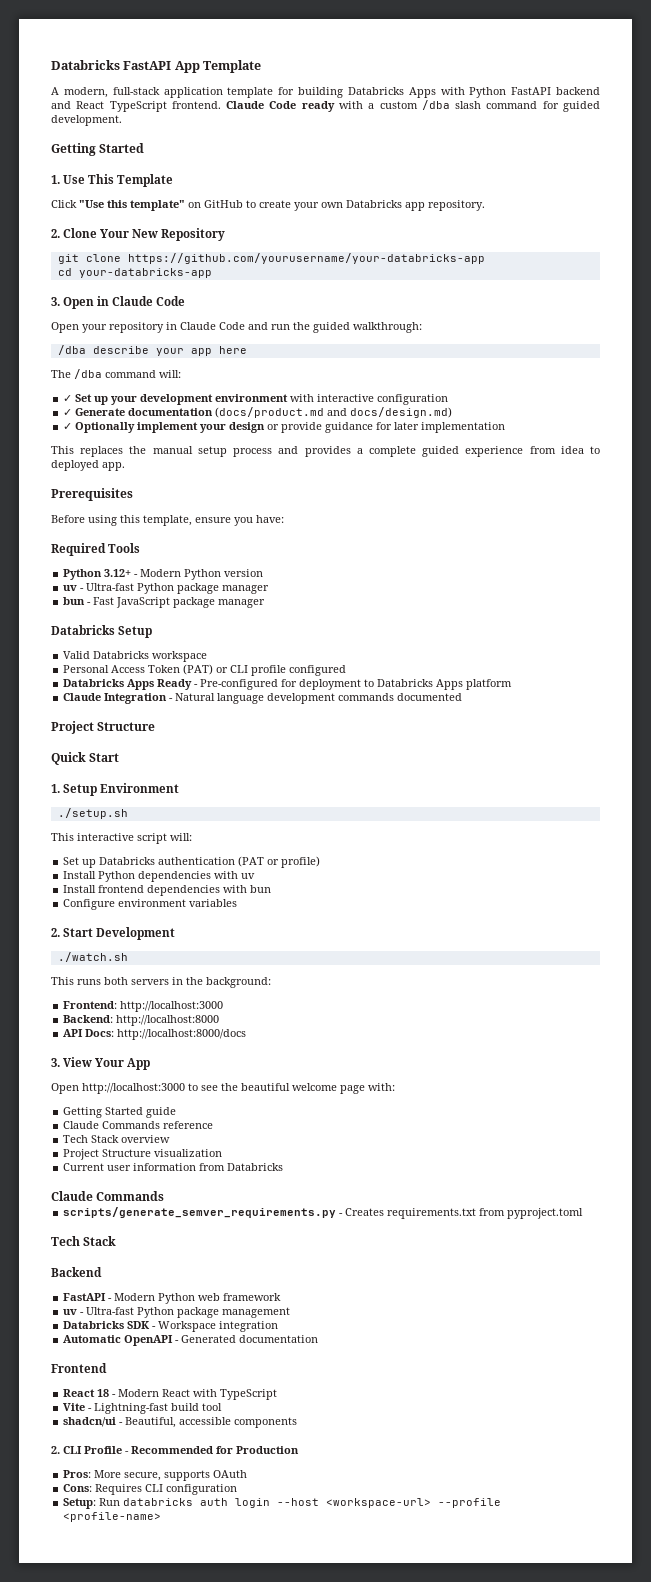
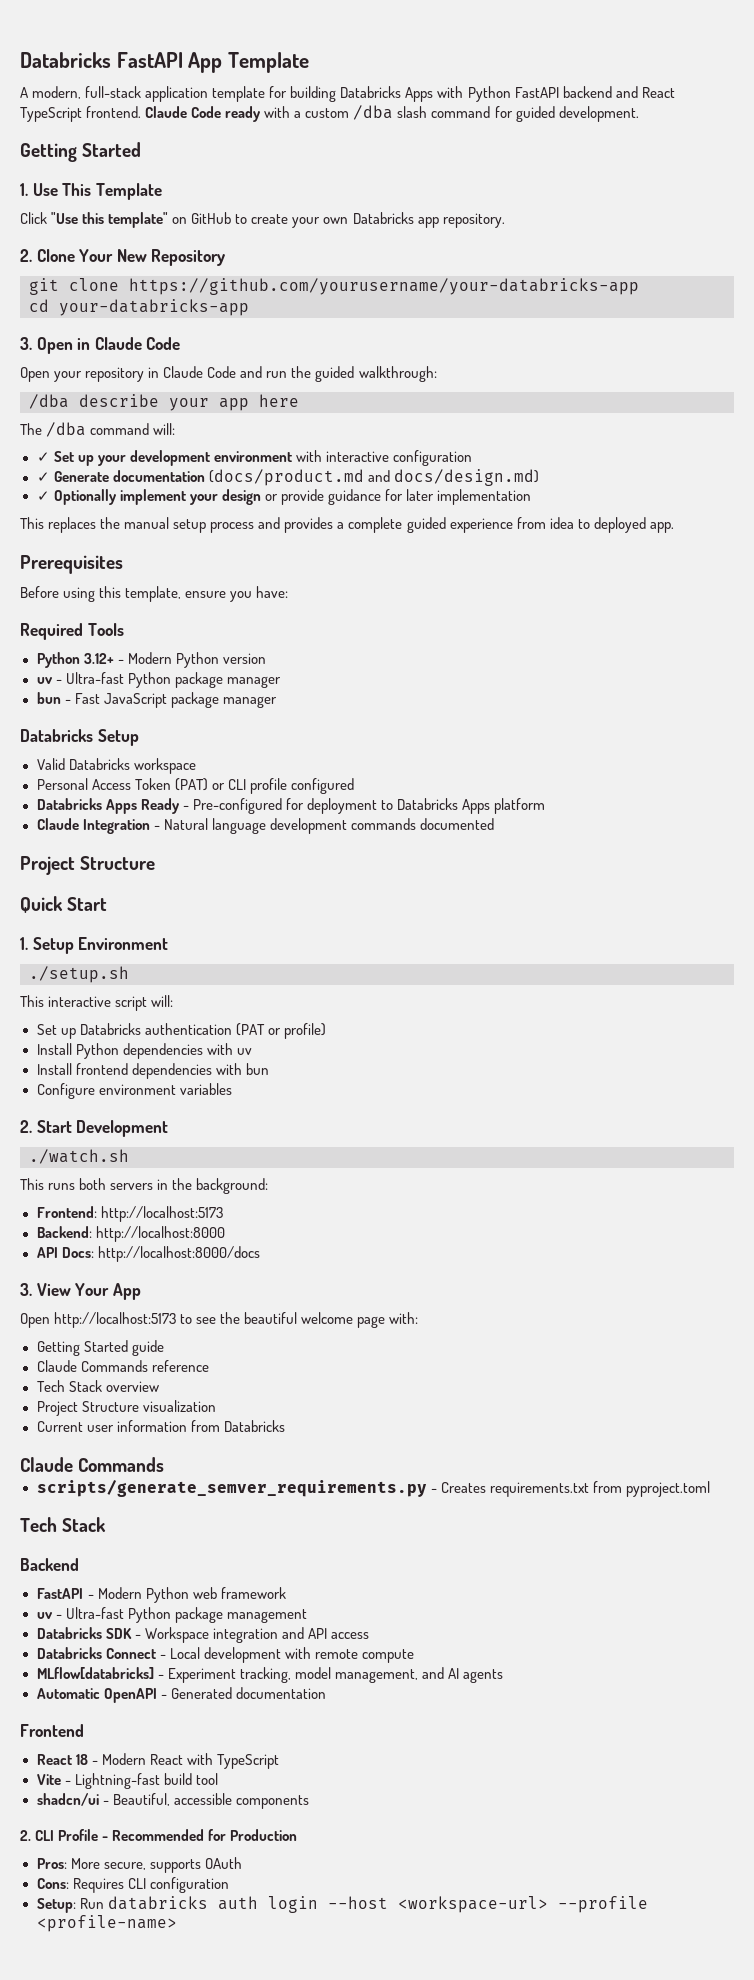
[120,1001,224,1012] http://localhost:3000 -> [100,1206,223,1222] http://localhost:5173
[82,1083,185,1094] http://localhost:3000 -> [54,1312,177,1328] http://localhost:5173
(279, 1326) none -> [281,1627,369,1639] [36,1647,414,1663] [36,1667,503,1683] and API access // Databricks Connect - Local development with remote compute // MLflow[databricks] - Experiment tracking, model management, and AI agents

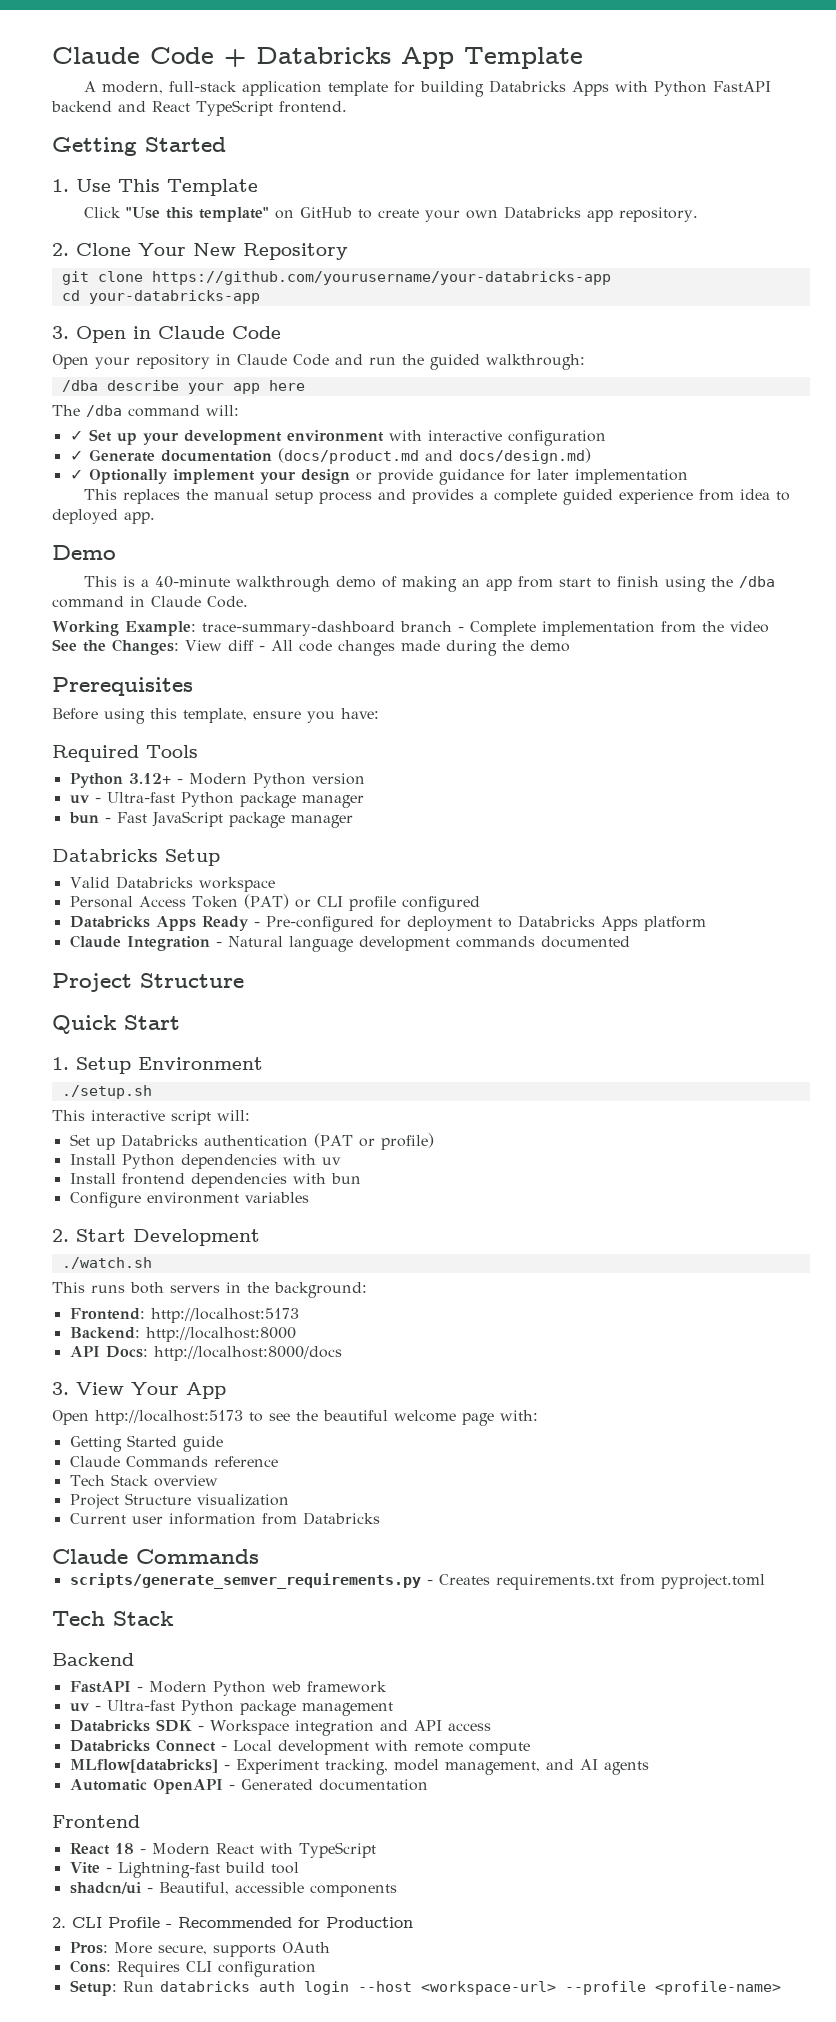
[20,52,183,68] Databricks FastAPI -> [52,47,391,67] Claude Code + Databricks
[145,105,639,122] Claude Code ready with a custom /dba slash command for guided development. -> (347, 107) none
(674, 527) none -> [52,545,116,560] [83,576,775,592] [52,596,248,608] [52,621,769,636] [52,639,570,656] // Demo // This is a 40-minute walkthrough demo of making an app from start to finish using the /dba command in Claude Code. // Working Example: trace-summary-dashboard branch - Complete implementation from the video // See the Changes: View diff - All code changes made during the demo

